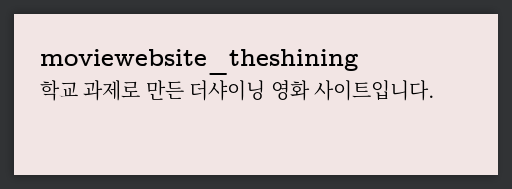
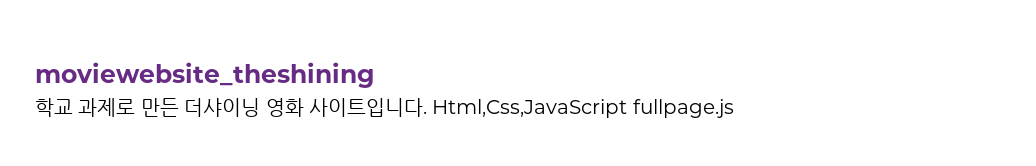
(435, 90) none -> [432,99,734,118] Html,Css,JavaScript fullpage.js

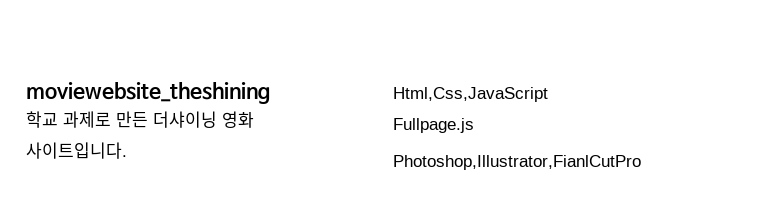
(427, 107) none -> (127, 150) //
[632,99,734,118] fullpage.js -> [393,118,474,133] [393,155,641,170] // Fullpage.js // Photoshop,Illustrator,FianlCutPro

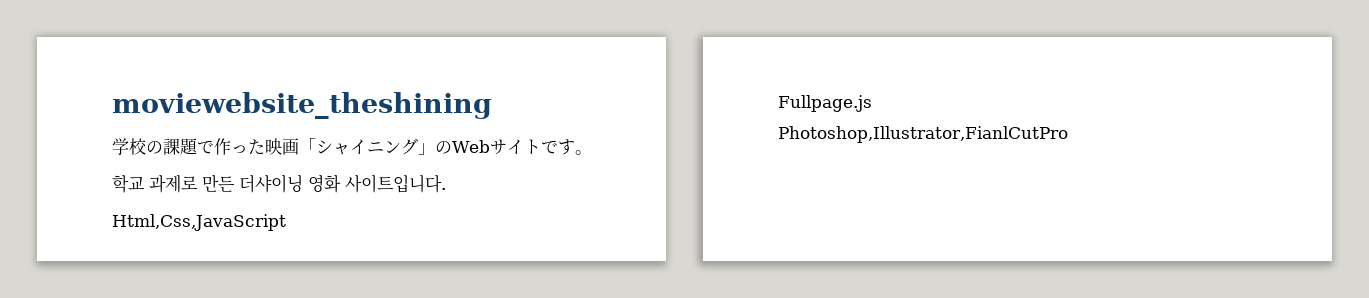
(270, 93) none -> [112,138,592,155] // 学校の課題で作った映画「シャイニング」のWebサイトです。

